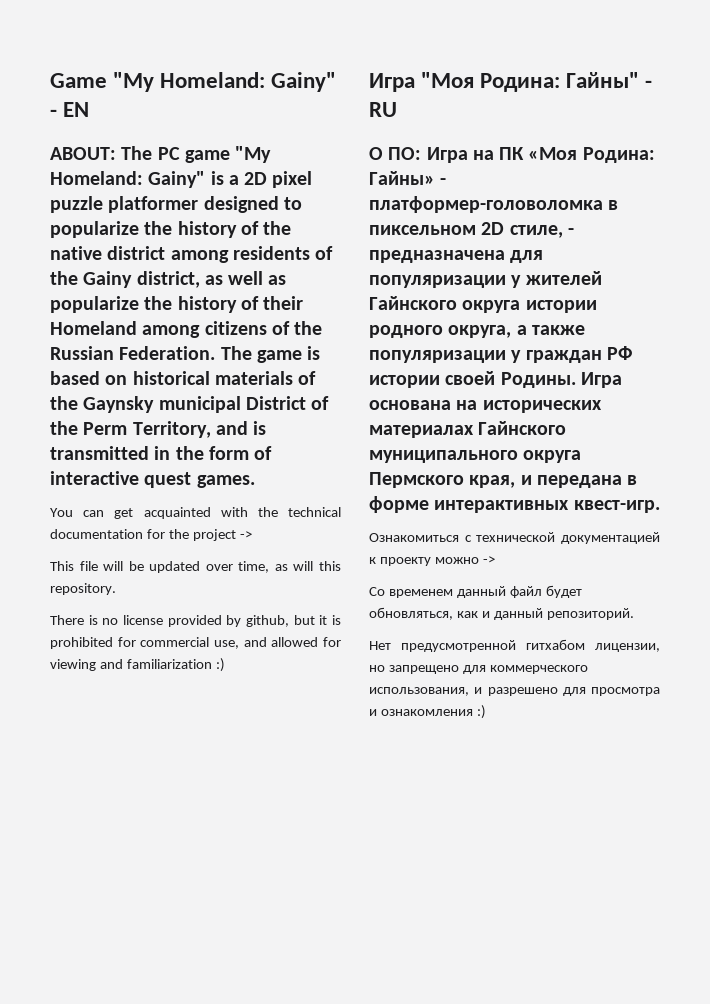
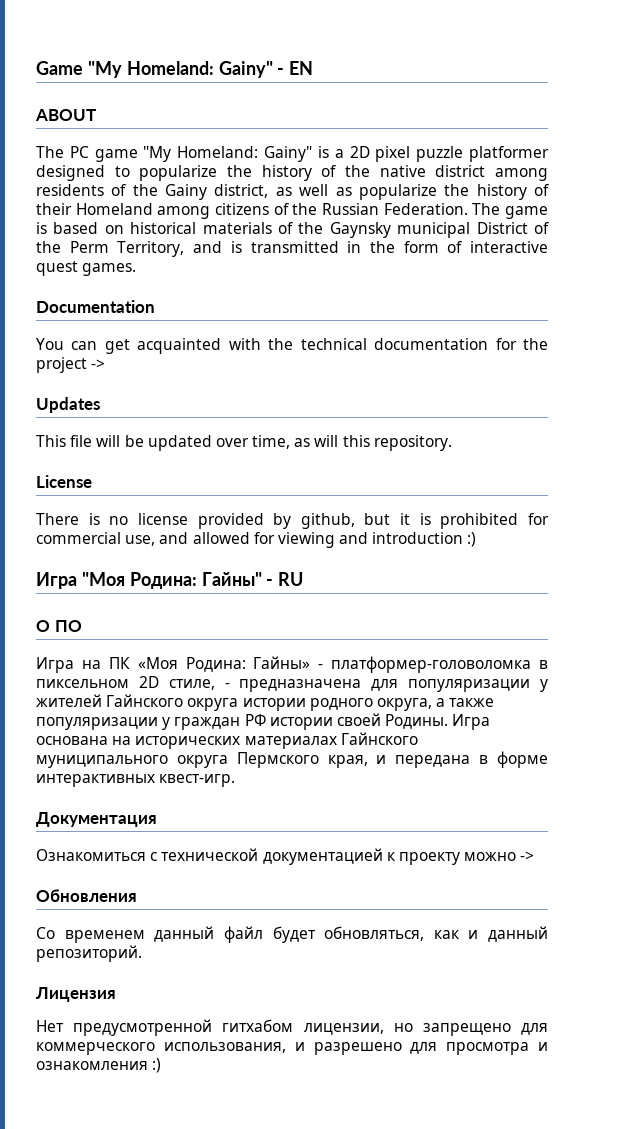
[50,147,116,160] ABOUT: -> [35,109,96,121] ABOUT //
(255, 481) none -> [36,300,155,313] // Documentation
(252, 535) none -> [36,397,100,413] // Updates
(116, 589) none -> [36,475,92,488] // License
[126,659,212,669] familiarization -> [372,532,464,544] introduction
[388,147,422,160] ПО: -> [54,620,82,632] ПО //
(660, 506) none -> [36,812,157,827] // Документация
(495, 560) none -> [36,889,137,902] // Обновления
(634, 614) none -> [35,987,116,1002] // Лицензия

